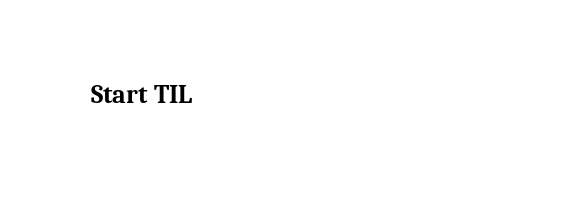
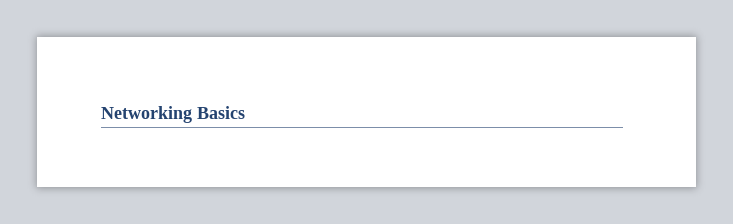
[91,85,193,103] Start TIL -> [101,106,245,123] Networking Basics

